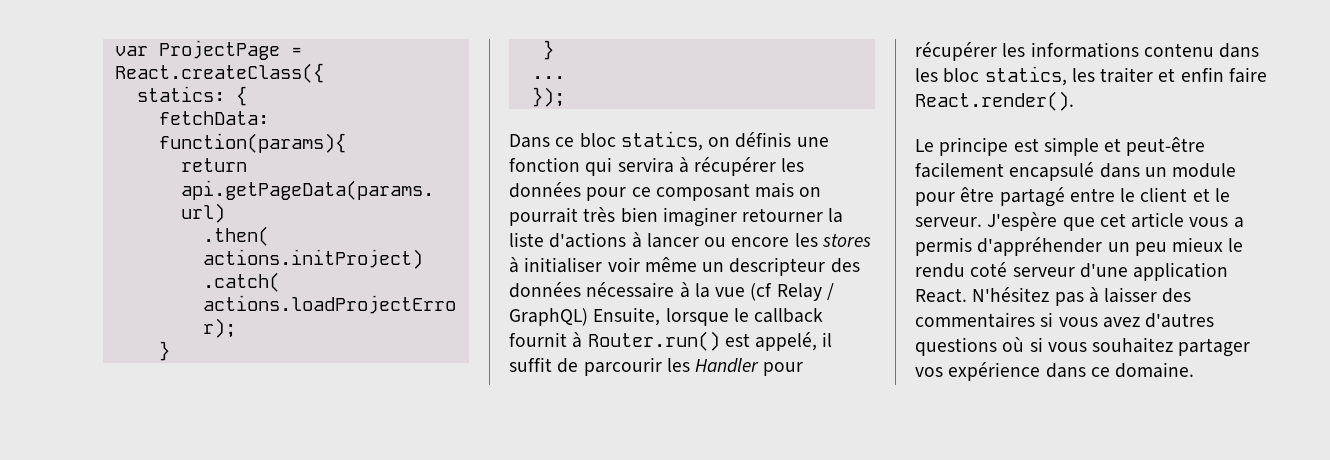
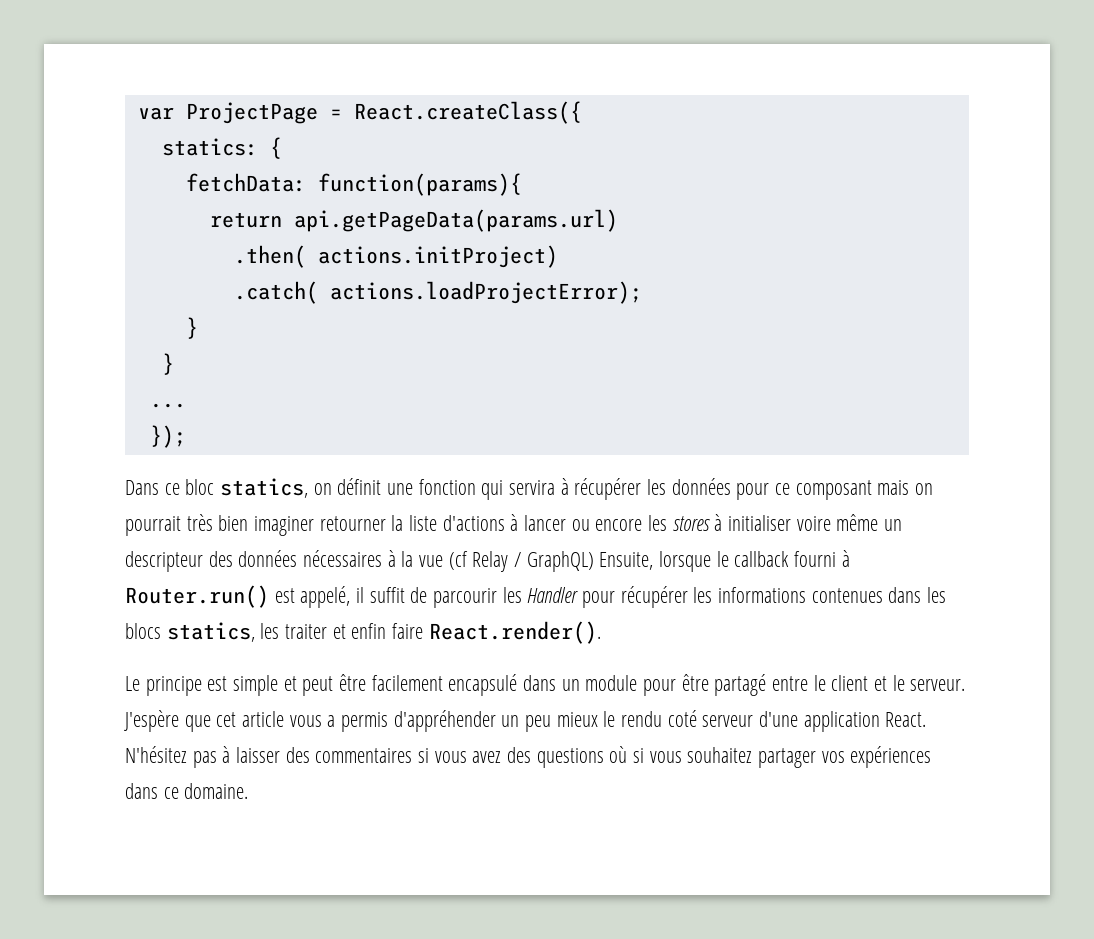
[735,132,792,148] définis -> [337,478,382,495] définit
[607,257,640,272] voir -> [796,516,831,531] voire
[586,282,675,298] nécessaire -> [303,550,383,567] nécessaires
[509,332,567,347] fournit -> [794,551,837,567] fourni
[1143,43,1214,57] contenu -> [811,588,883,603] contenues
[943,68,980,83] bloc -> [125,623,161,639] blocs
[1126,137,1206,156] peut-être -> [302,674,367,696] peut être
[1145,313,1215,328] d'autres -> [507,747,532,763] des
[948,362,1041,381] expérience -> [850,746,932,768] expériences

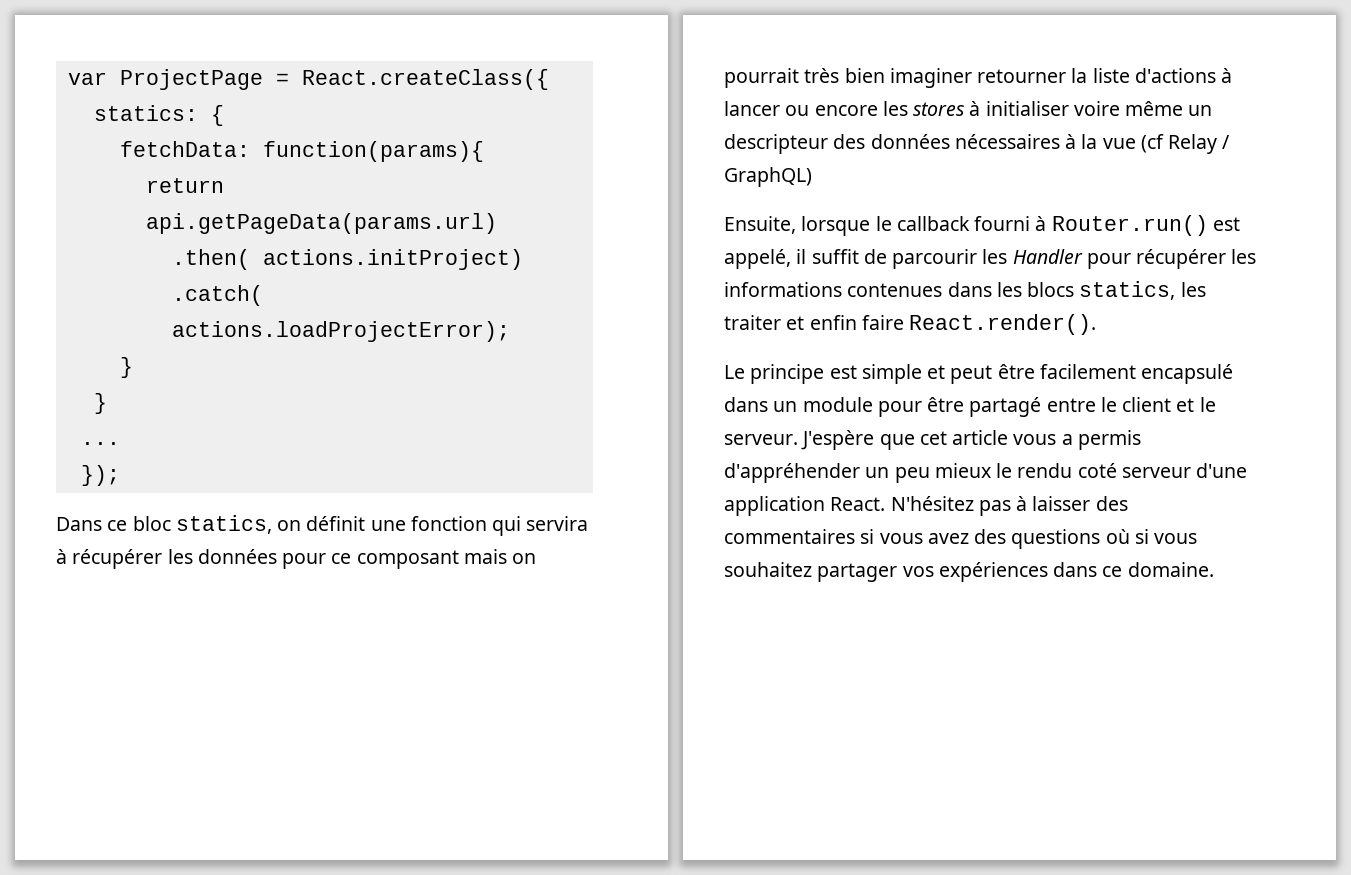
(594, 561) none -> (812, 177) //

